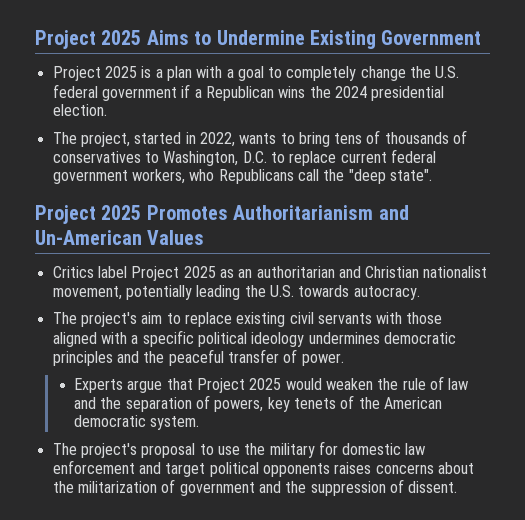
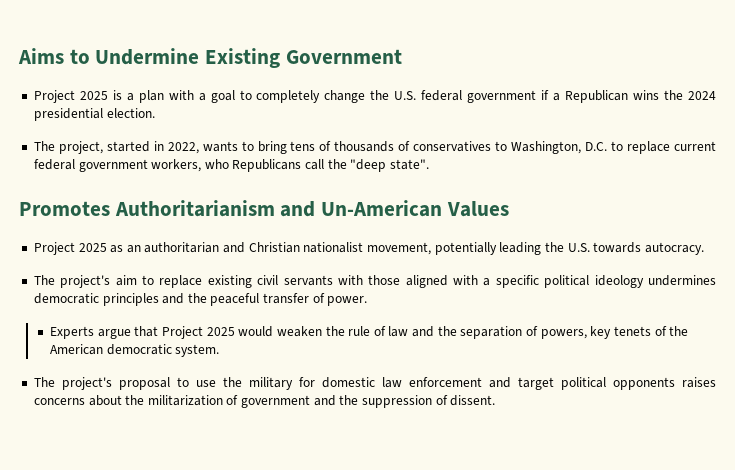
[35,30,142,49] Project 2025 -> (18, 56) none
[35,205,142,224] Project 2025 -> (430, 164) none
[52,266,127,278] Critics label -> (509, 209) none

